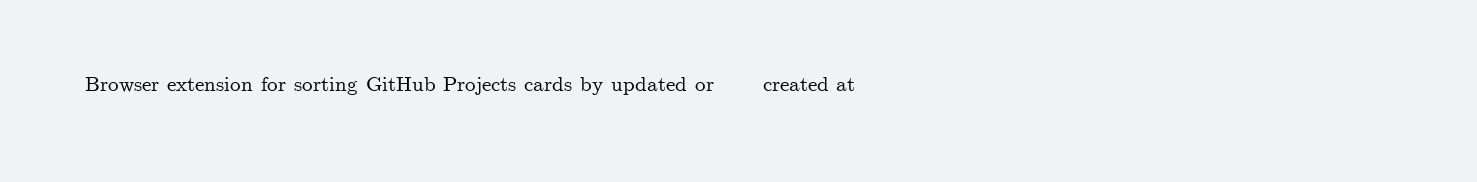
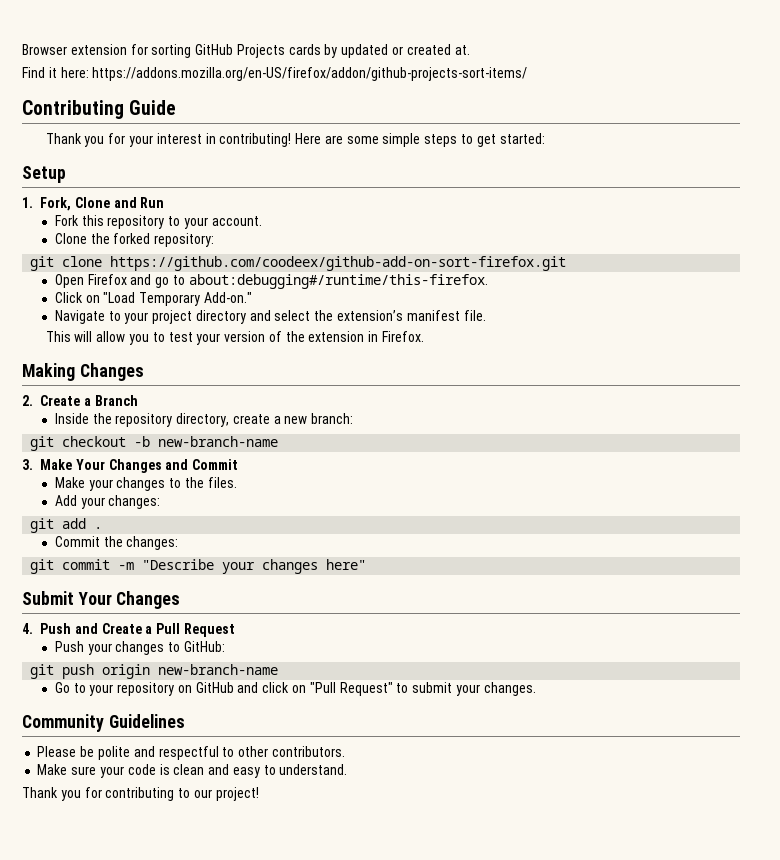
[836,78,855,91] at -> [454,45,470,55] [22,67,528,81] [22,100,177,119] [45,133,545,147] [22,166,66,183] [22,197,165,211] [54,215,262,229] [54,233,215,247] [30,256,567,271] [54,274,488,289] [54,292,252,306] [54,310,486,324] [45,331,424,345] [22,363,144,381] [22,395,138,406] [54,413,354,427] [30,436,279,451] [22,459,239,473] [54,477,237,491] [54,495,161,509] [30,518,103,533] [54,536,179,550] [30,559,367,574] [22,591,181,609] [22,623,235,637] [54,641,225,655] [30,664,279,679] [54,682,536,696] [22,714,185,732] [37,746,345,760] [37,764,348,778] [22,787,259,801] at. // Find it here: https://addons.mozilla.org/en-US/firefox/addon/github-projects-sort-items/ // Contributing Guide // Thank you for your interest in contributing! Here are some simple steps to get started: // Setup // 1. Fork, Clone and Run // Fork this repository to your account. // Clone the forked repository: // git clone https://github.com/coodeex/github-add-on-sort-firefox.git // Open Firefox and go to about:debugging#/runtime/this-firefox. // Click on "Load Temporary Add-on." // Navigate to your project directory and select the extension’s manifest file. // This will allow you to test your version of the extension in Firefox. // Making Changes // 2. Create a Branch // Inside the repository directory, create a new branch: // git checkout -b new-branch-name // 3. Make Your Changes and Commit // Make your changes to the files. // Add your changes: // git add . // Commit the changes: // git commit -m "Describe your changes here" // Submit Your Changes // 4. Push and Create a Pull Request // Push your changes to GitHub: // git push origin new-branch-name // Go to your repository on GitHub and click on "Pull Request" to submit your changes. // Community Guidelines // Please be polite and respectful to other contributors. // Make sure your code is clean and easy to understand. // Thank you for contributing to our project!

